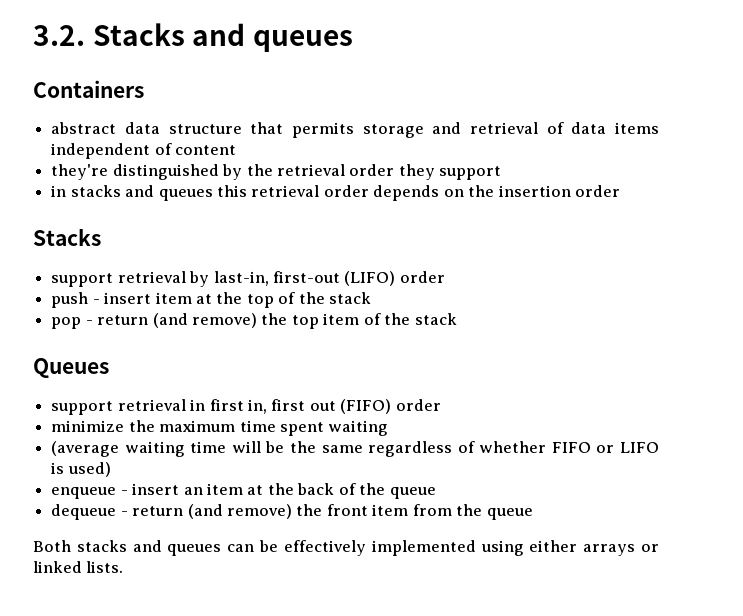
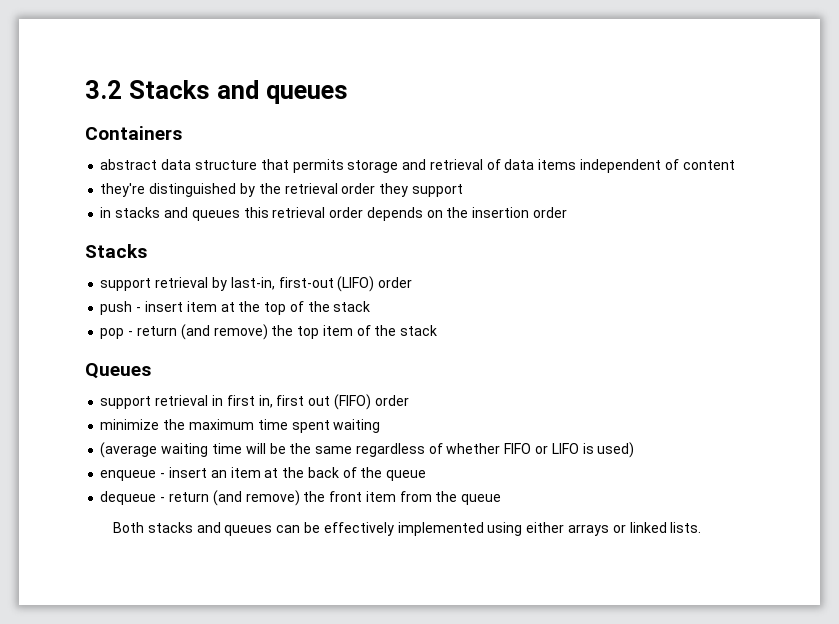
[33,25,85,46] 3.2. -> [85,80,122,99] 3.2

